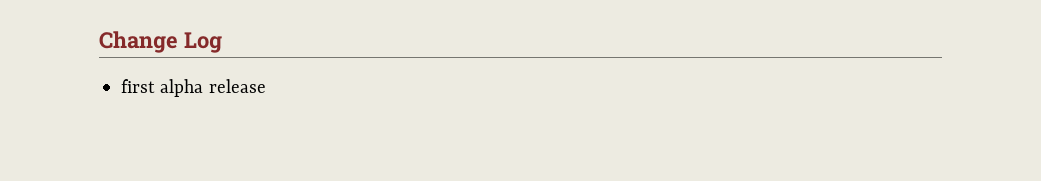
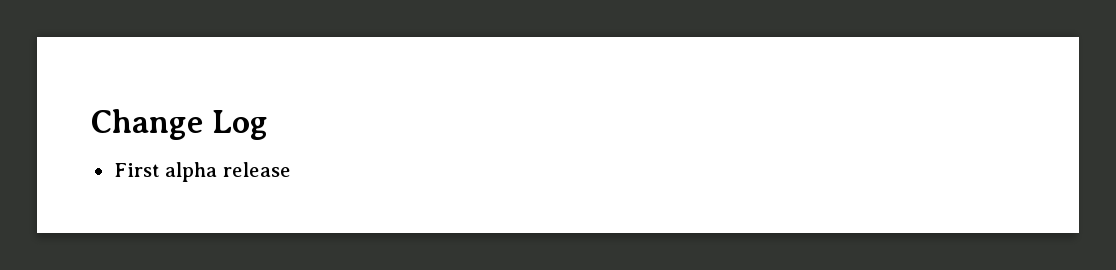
[121,79,155,93] first -> [113,163,160,177] First

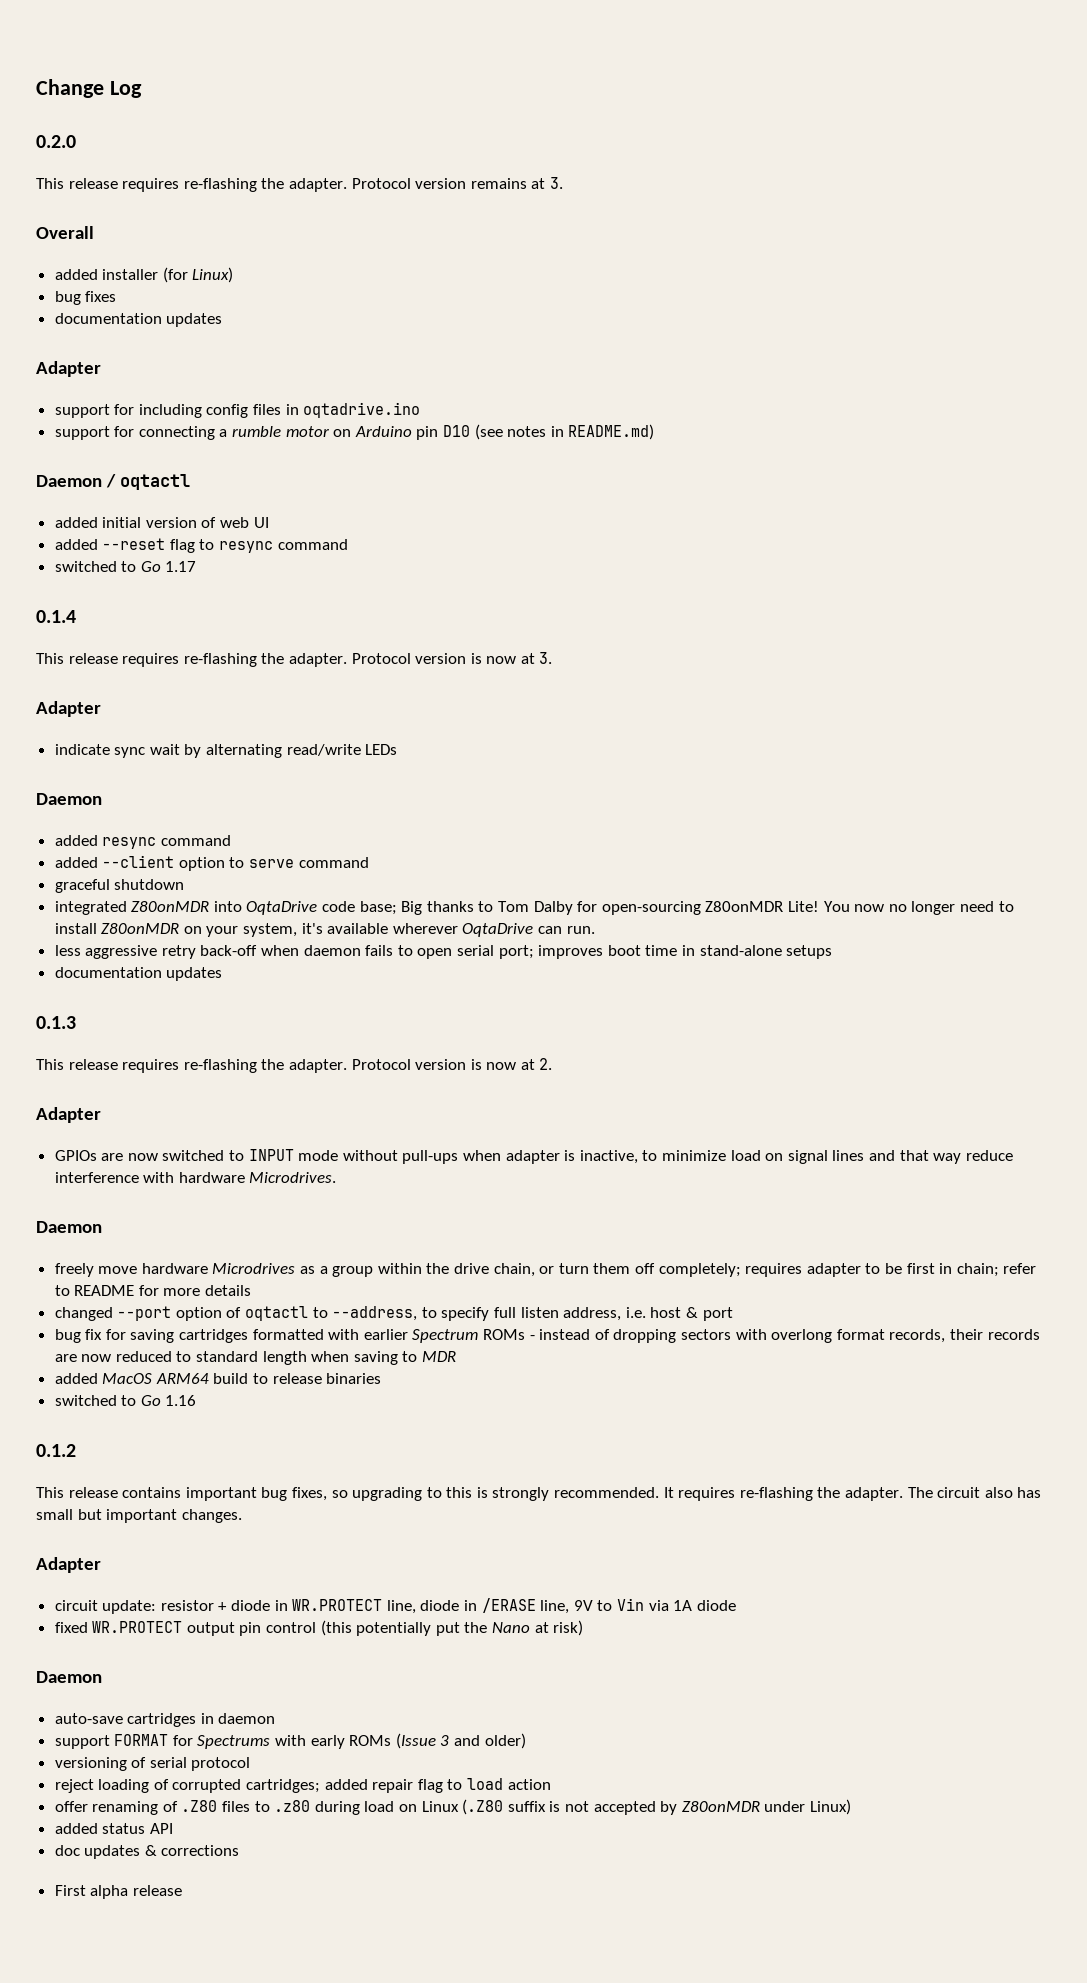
(268, 125) none -> [36,135,76,148] [36,177,563,192] [36,226,94,239] [54,267,234,283] [54,291,117,305] [54,313,223,327] [36,361,101,377] [54,402,421,418] [54,424,655,440] [36,474,190,490] [54,517,269,528] [54,538,348,553] [54,561,197,572] [36,610,76,623] [36,652,553,667] [36,701,101,717] [54,744,398,758] [36,793,102,805] [54,835,231,849] [54,855,369,871] [54,879,185,893] [54,901,1014,915] [54,923,595,937] [54,945,833,959] [54,967,223,981] [36,1016,76,1029] [36,1058,553,1073] [36,1107,101,1123] [54,1149,1013,1164] [54,1172,337,1183] [36,1221,102,1233] [54,1263,1037,1277] [54,1285,252,1296] [54,1306,733,1321] [54,1329,1040,1343] [54,1351,457,1365] [54,1373,382,1384] [54,1395,197,1406] [36,1444,76,1457] [36,1487,1042,1501] [36,1509,242,1523] [36,1557,101,1573] [54,1598,736,1614] [54,1620,584,1636] [36,1671,102,1683] [54,1713,276,1727] [54,1733,526,1749] [54,1757,251,1771] [54,1778,551,1793] [54,1799,851,1815] [54,1823,173,1834] [54,1845,240,1859] // 0.2.0 // This release requires re-flashing the adapter. Protocol version remains at 3. // Overall // added installer (for Linux) // bug fixes // documentation updates // Adapter // support for including config files in oqtadrive.ino // support for connecting a rumble motor on Arduino pin D10 (see notes in README.md) // Daemon / oqtactl // added initial version of web UI // added --reset flag to resync command // switched to Go 1.17 // 0.1.4 // This release requires re-flashing the adapter. Protocol version is now at 3. // Adapter // indicate sync wait by alternating read/write LEDs // Daemon // added resync command // added --client option to serve command // graceful shutdown // integrated Z80onMDR into OqtaDrive code base; Big thanks to Tom Dalby for open-sourcing Z80onMDR Lite! You now no longer need to install Z80onMDR on your system, it's available wherever OqtaDrive can run. // less aggressive retry back-off when daemon fails to open serial port; improves boot time in stand-alone setups // documentation updates // 0.1.3 // This release requires re-flashing the adapter. Protocol version is now at 2. // Adapter // GPIOs are now switched to INPUT mode without pull-ups when adapter is inactive, to minimize load on signal lines and that way reduce interference with hardware Microdrives. // Daemon // freely move hardware Microdrives as a group within the drive chain, or turn them off completely; requires adapter to be first in chain; refer to README for more details // changed --port option of oqtactl to --address, to specify full listen address, i.e. host & port // bug fix for saving cartridges formatted with earlier Spectrum ROMs - instead of dropping sectors with overlong format records, their records are now reduced to standard length when saving to MDR // added MacOS ARM64 build to release binaries // switched to Go 1.16 // 0.1.2 // This release contains important bug fixes, so upgrading to this is strongly recommended. It requires re-flashing the adapter. The circuit also has small but important changes. // Adapter // circuit update: resistor + diode in WR.PROTECT line, diode in /ERASE line, 9V to Vin via 1A diode // fixed WR.PROTECT output pin control (this potentially put the Nano at risk) // Daemon // auto-save cartridges in daemon // support FORMAT for Spectrums with early ROMs (Issue 3 and older) // versioning of serial protocol // reject loading of corrupted cartridges; added repair flag to load action // offer renaming of .Z80 files to .z80 during load on Linux (.Z80 suffix is not accepted by Z80onMDR under Linux) // added status API // doc updates & corrections

